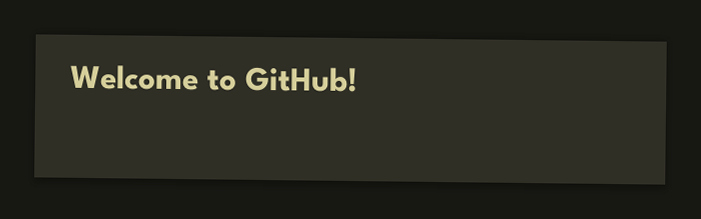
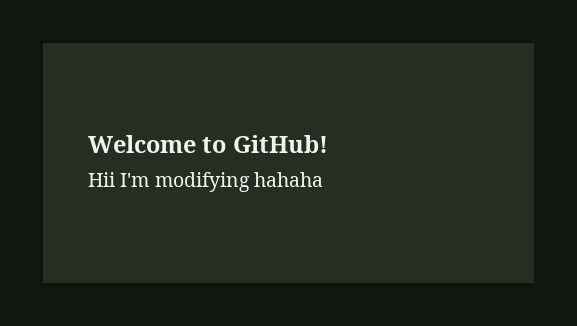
(358, 79) none -> [88,172,323,192] // Hii I'm modifying hahaha

